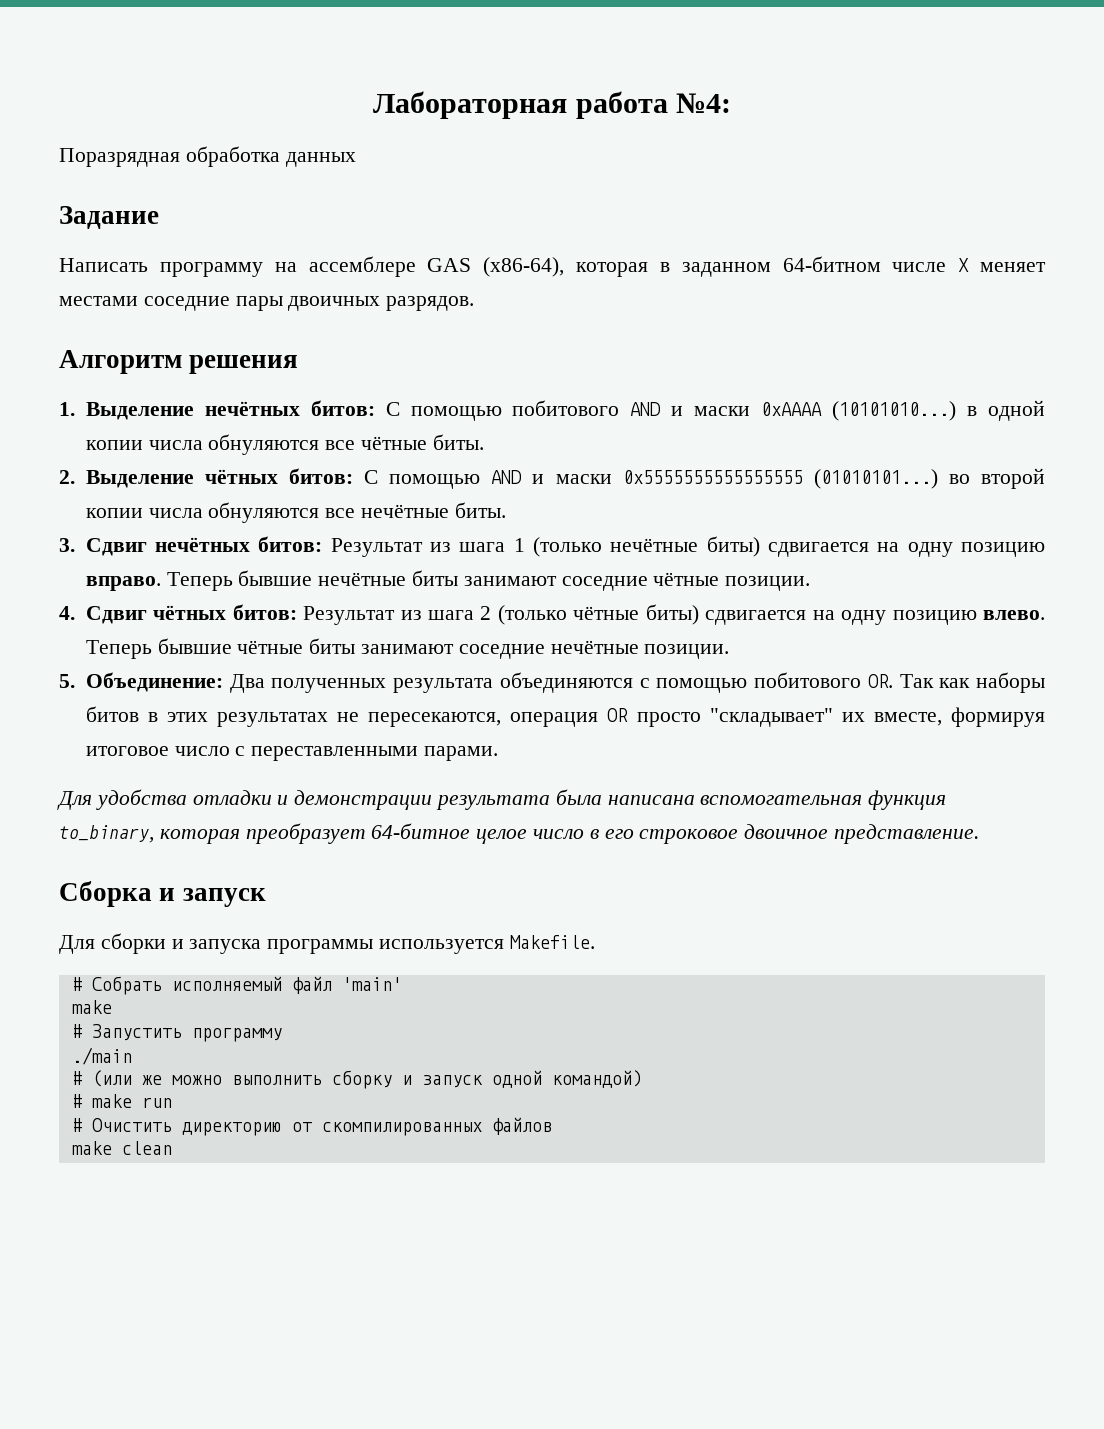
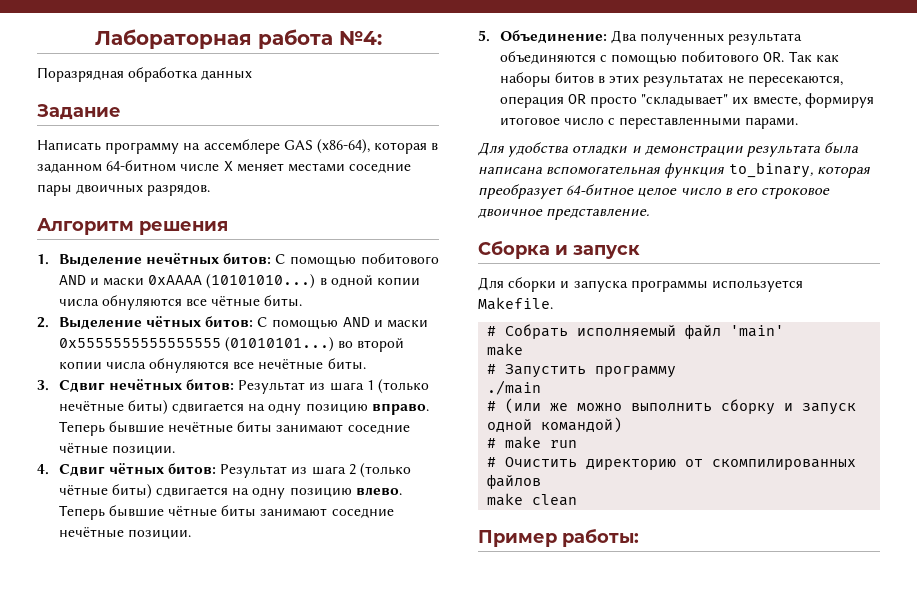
(172, 1148) none -> [478,529,639,547] // Пример работы:

